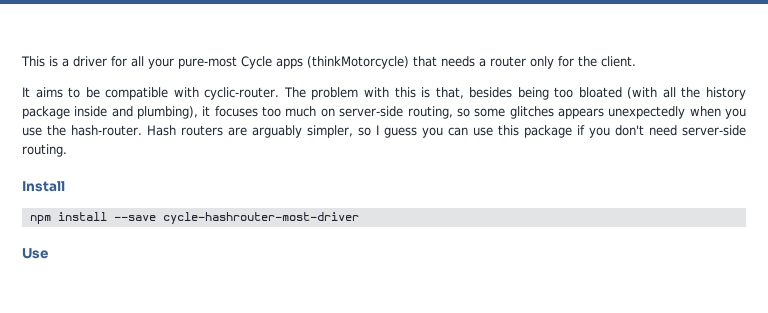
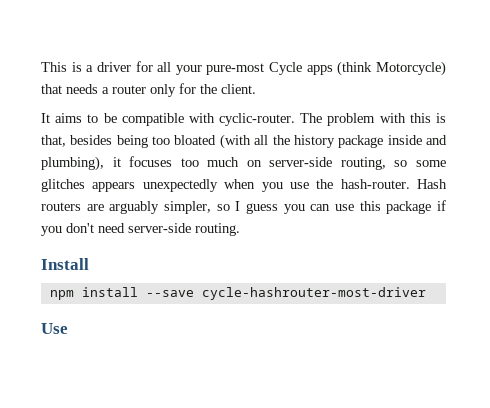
[307,56,409,69] (thinkMotorcycle) -> [337,61,446,76] (think Motorcycle)

